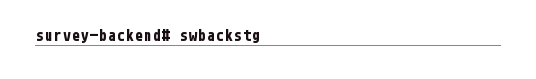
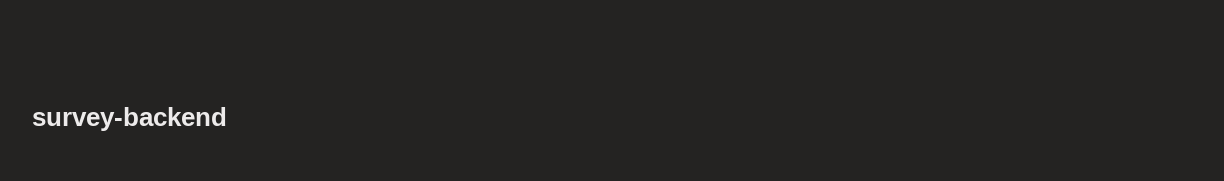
[35,29,260,43] survey-backend# swbackstg -> [32,107,227,131] survey-backend

